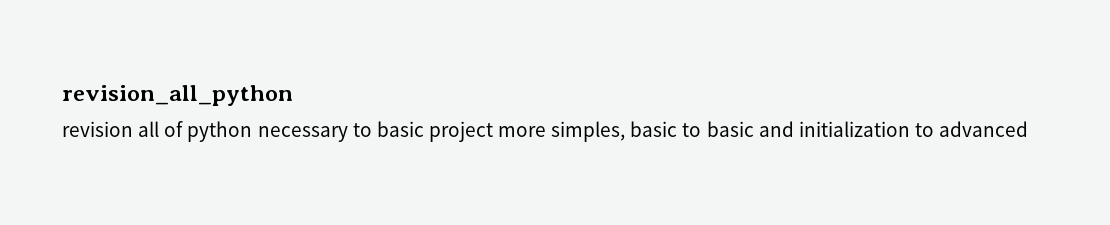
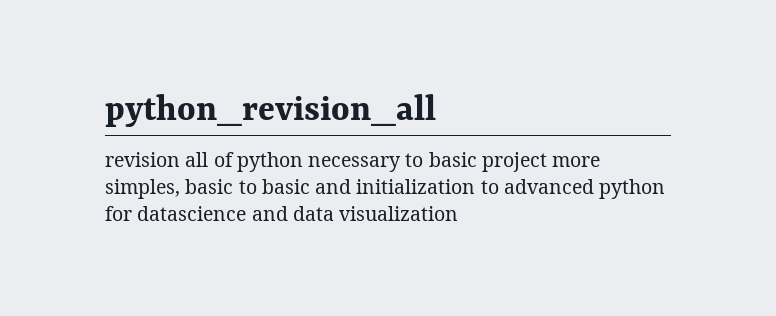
[62,85,293,106] revision_all_python -> [105,94,436,127] python_revision_all
(1029, 129) none -> [599,179,666,199] [105,206,459,221] python for datascience and data visualization

